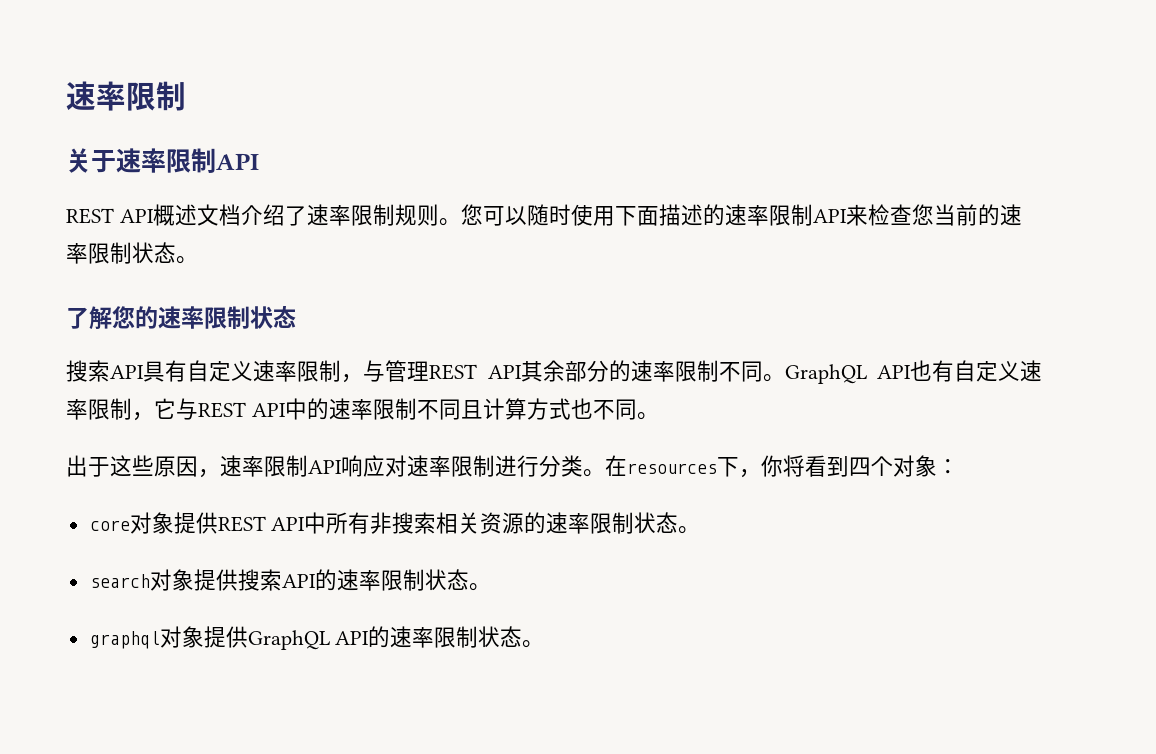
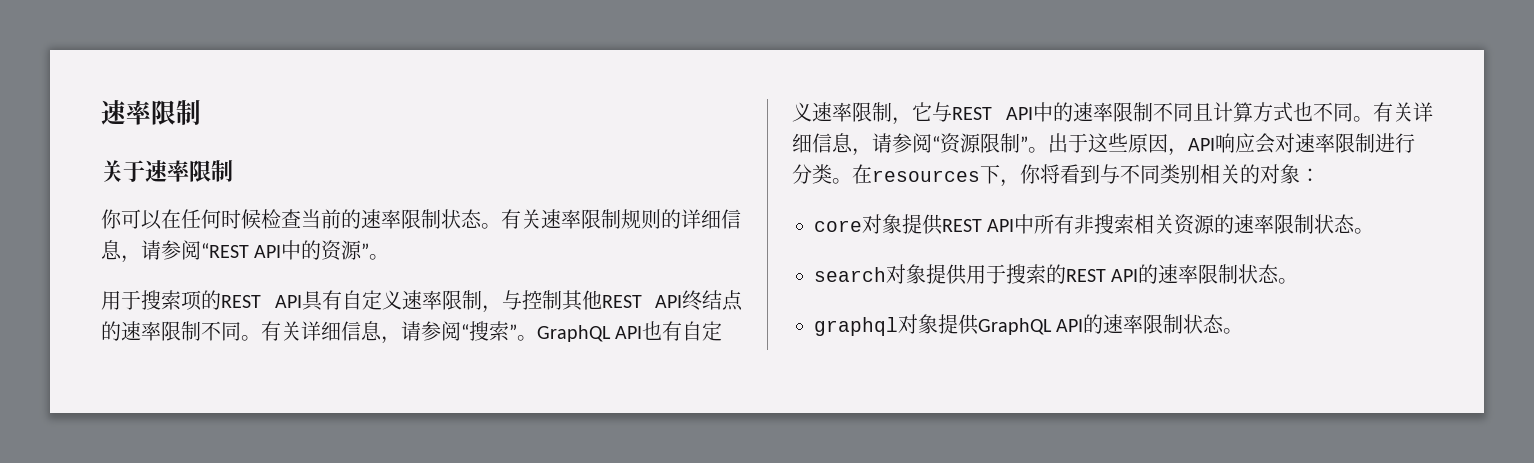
[216,153,259,170] [66,204,934,226] API // REST API概述文档介绍了速率限制规则。您可以随时使用下面描述的速率限制API来检查您 -> [101,209,301,230] // 你可以在任何时候检查
[66,306,296,330] [66,360,110,382] // 了解您的速率限制状态 // 搜索 -> [501,209,741,229] [101,240,390,263] [101,290,261,311] 有关速率限制规则的详细信息，请参阅“REST API中的资源”。 // 用于搜索项的REST
[385,360,763,382] 管理REST API其余部分的速率限制不同 -> [521,290,743,311] [101,321,517,344] 控制其他REST API终结点的速率限制不同。有关详细信息，请参阅“搜索”
(659, 416) // -> [1373,102,1433,122] [792,133,1048,156] 有关详细信息，请参阅“资源限制”。
[220,455,308,477] 速率限制 -> (1188, 152) none
(385, 466) none -> [1255,133,1275,154] 会
[849,456,893,476] 四个 -> [1100,164,1260,184] 与不同类别相关的
[237,569,282,591] 搜索 -> [966,264,1106,284] 用于搜索的REST

